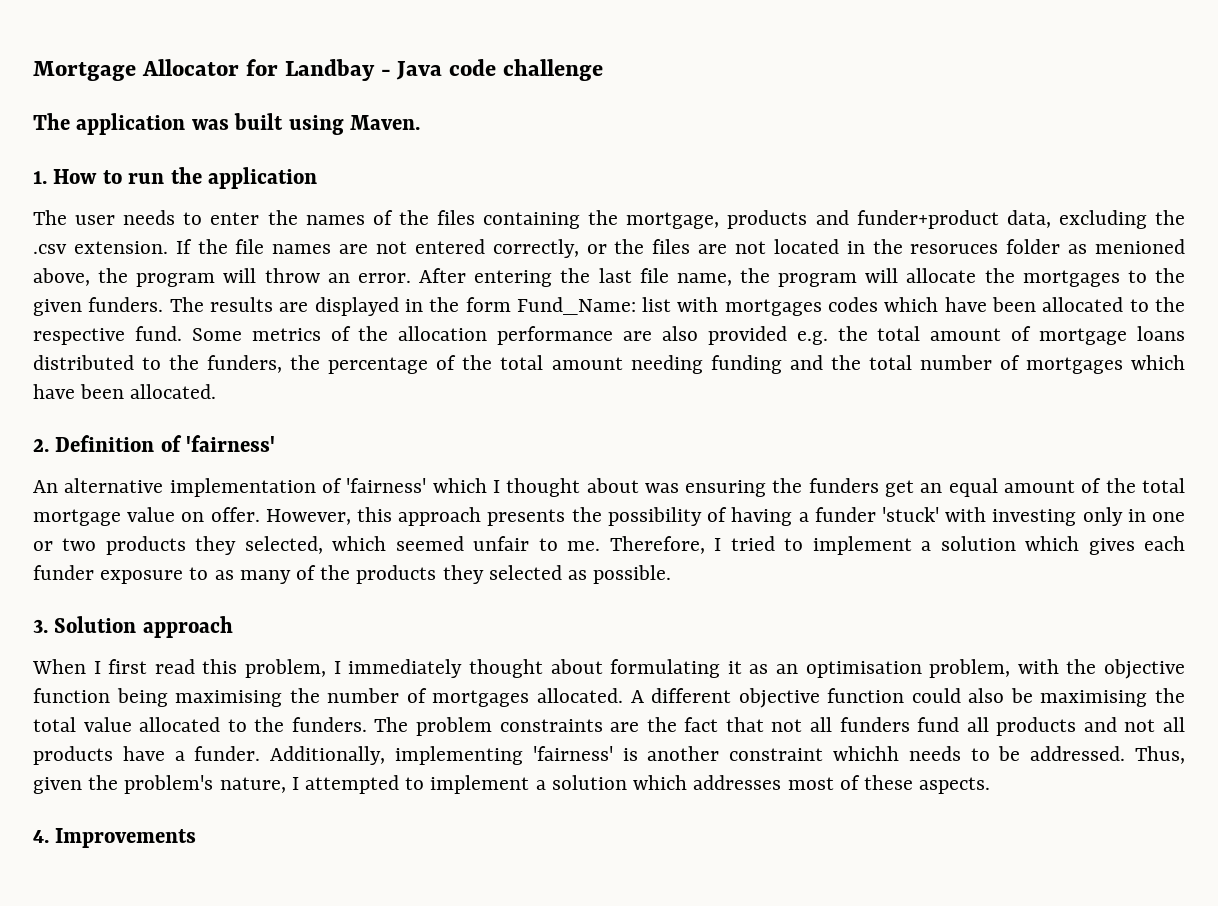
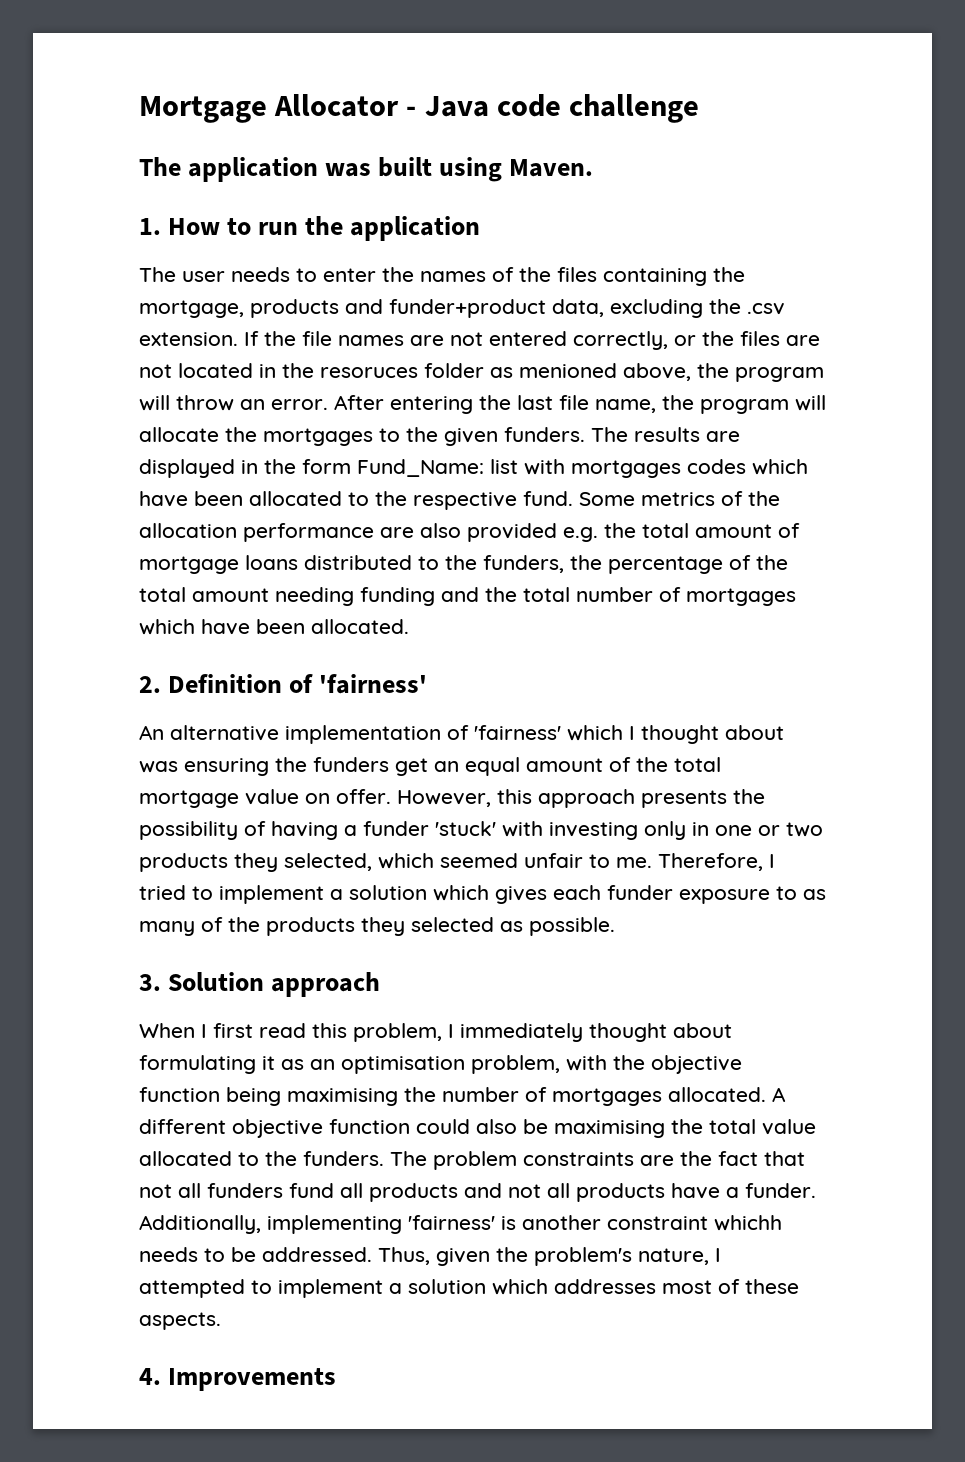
[245,59,375,81] for Landbay -> (400, 105) none

